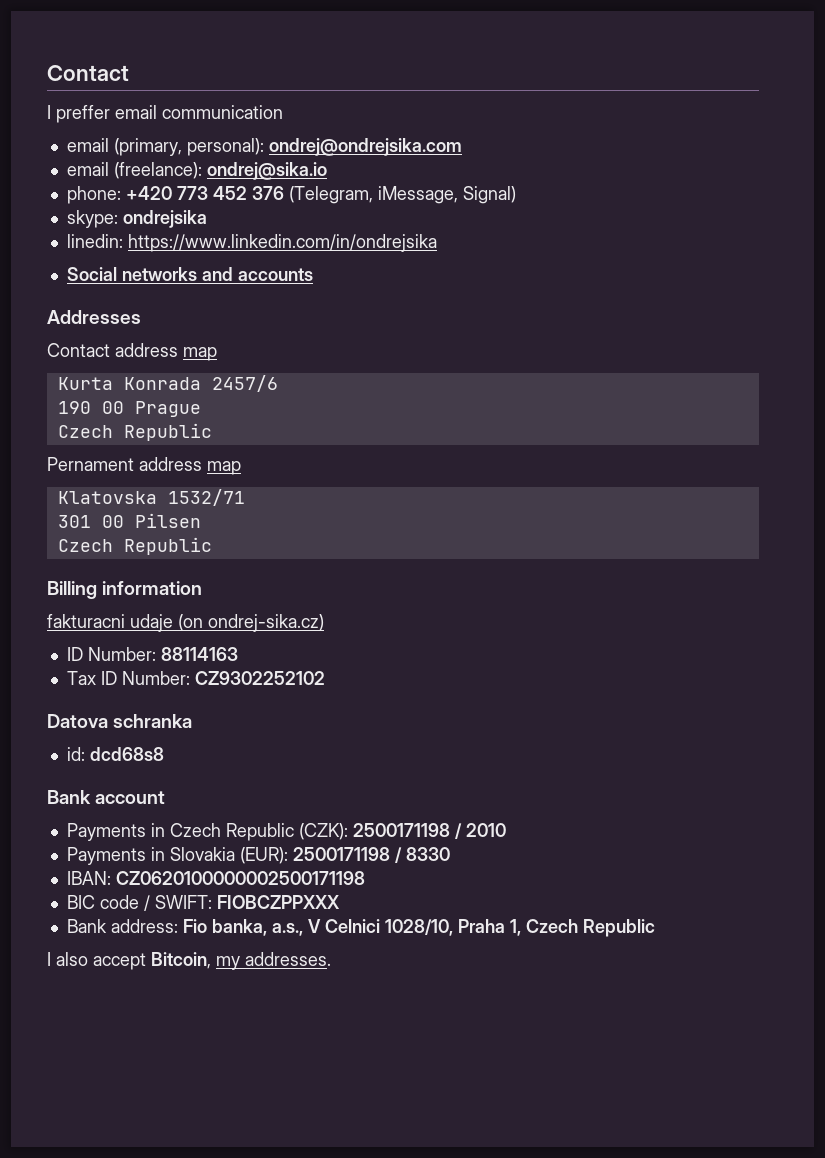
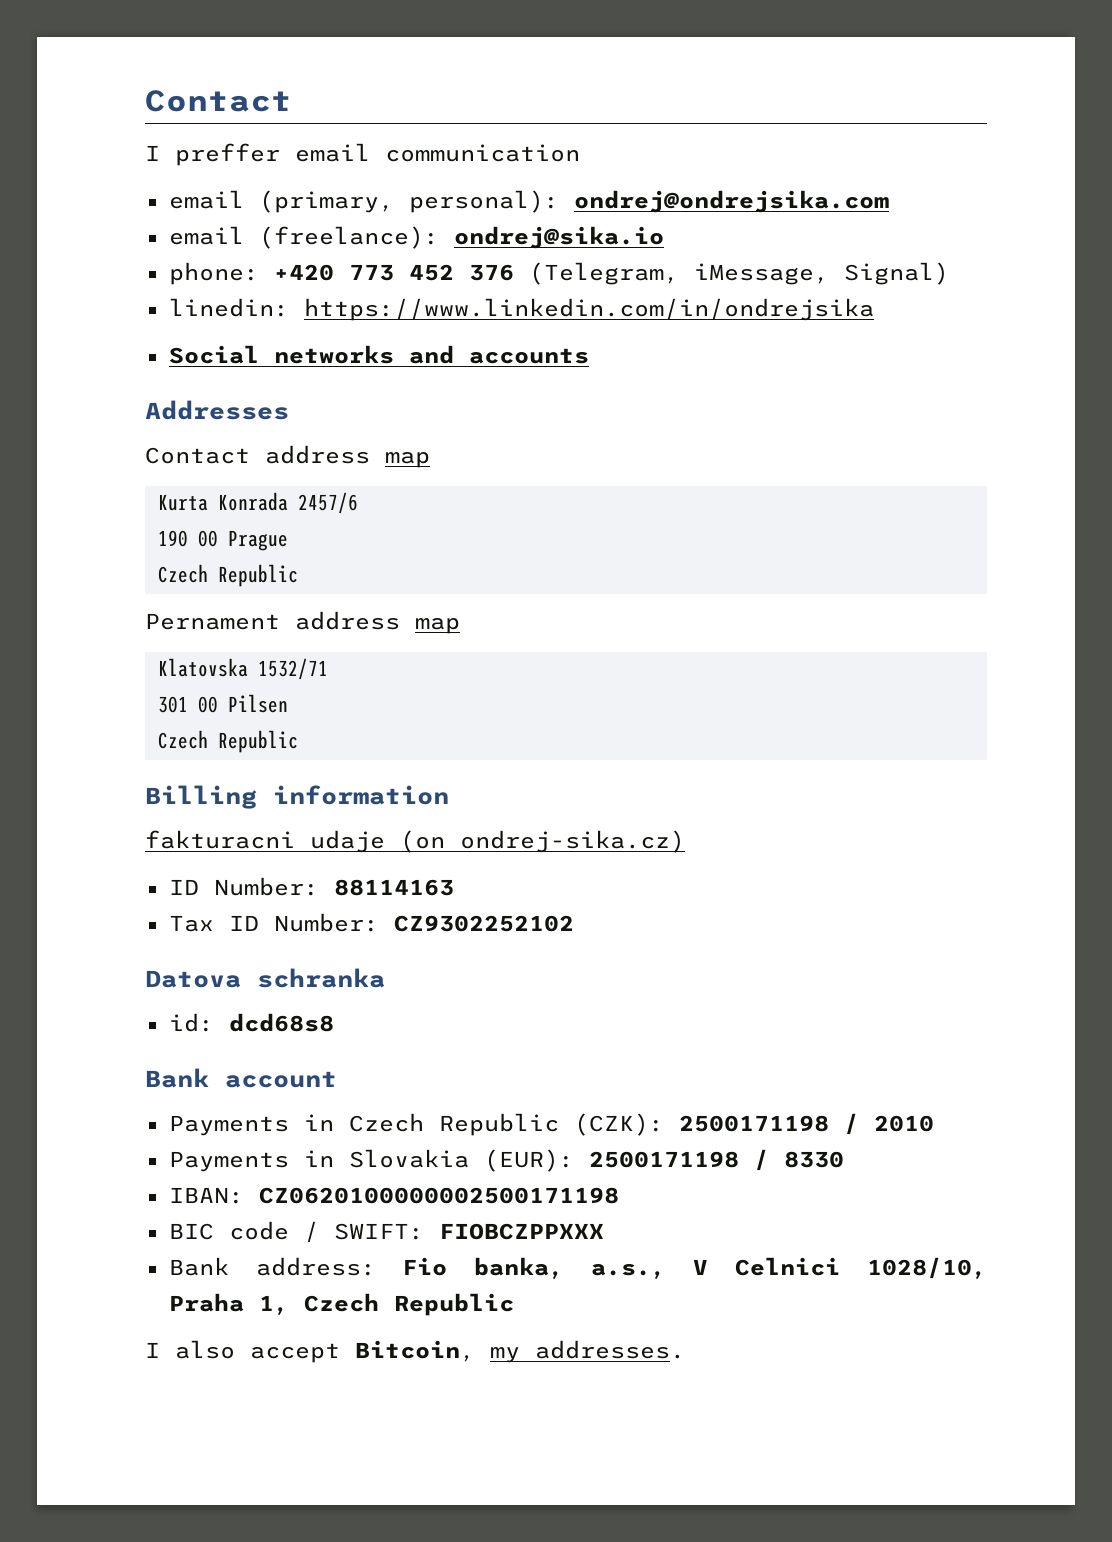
[66,210,207,228] // skype: ondrejsika -> (949, 273) none

